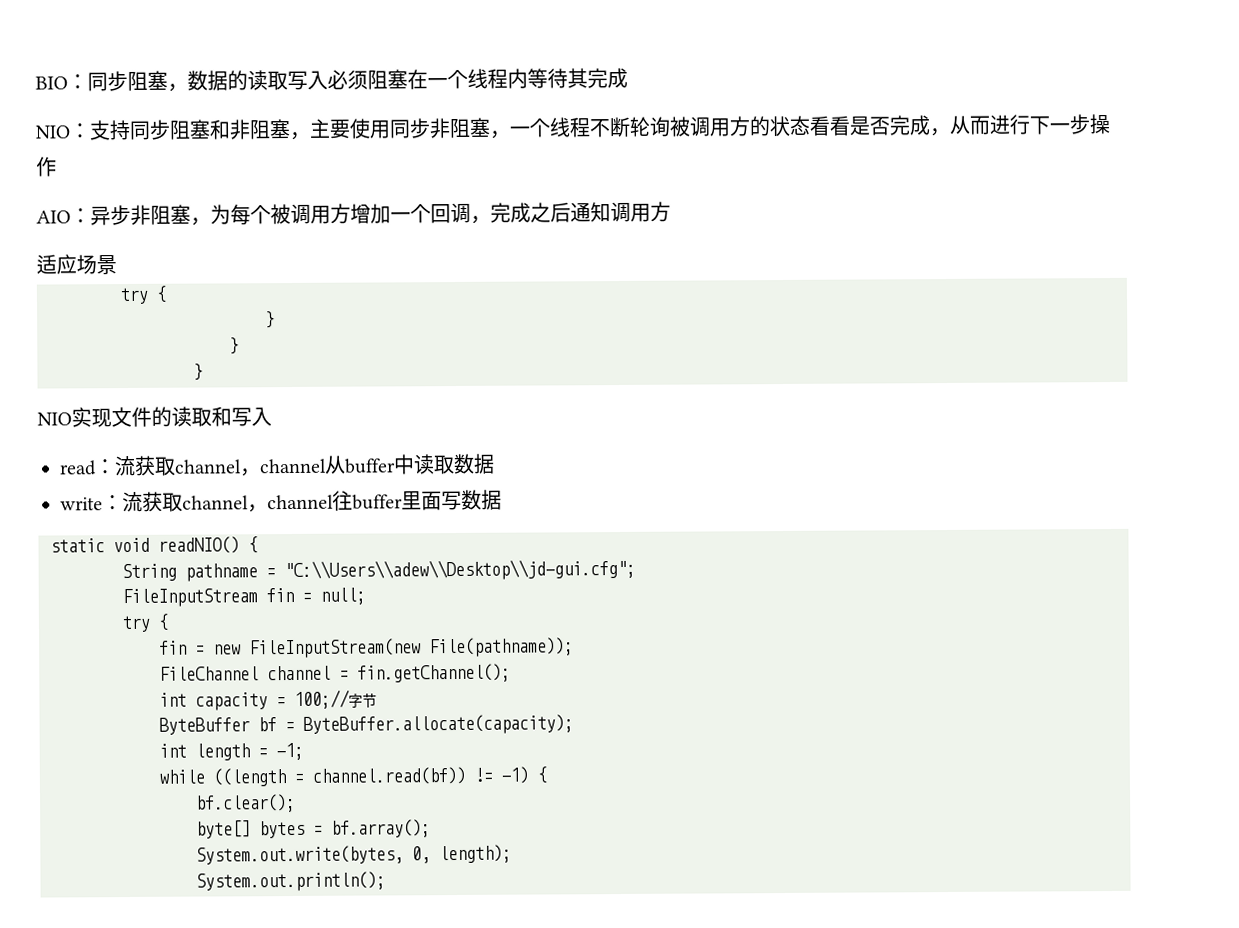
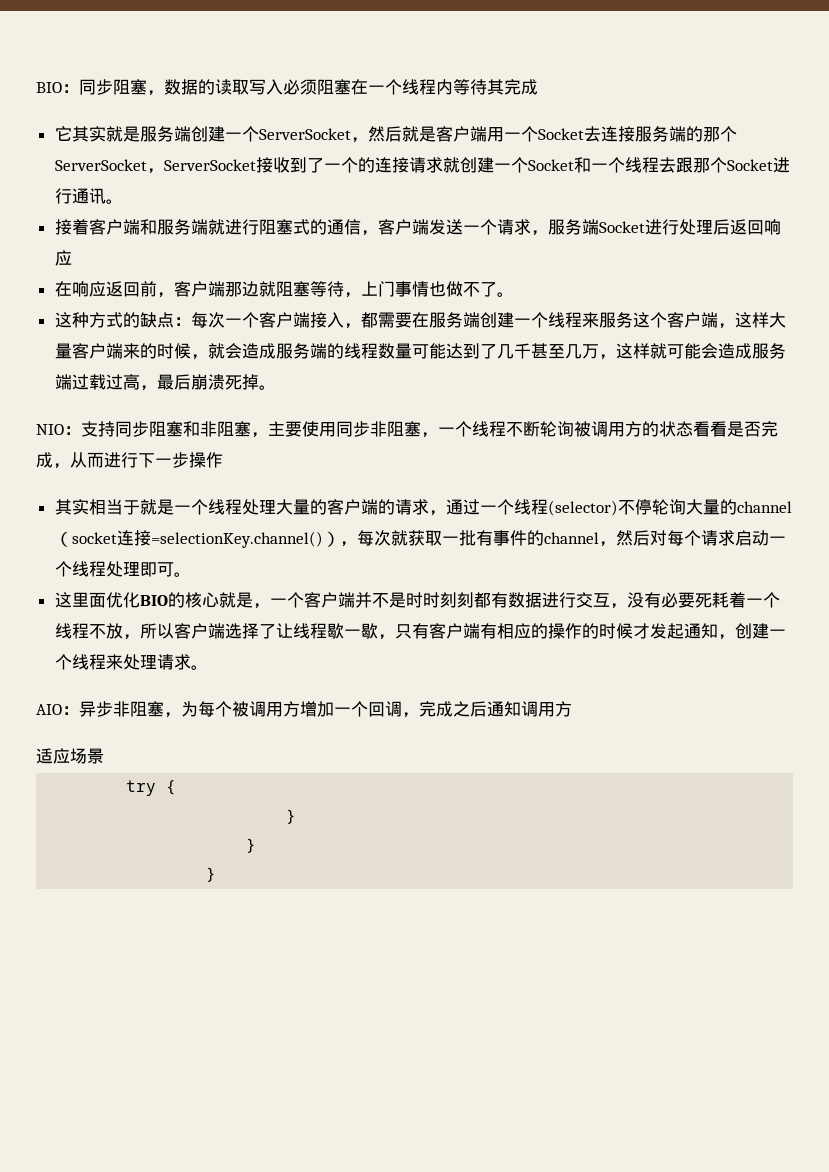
(628, 78) none -> [54,126,737,143] [54,157,790,174] [54,188,123,204] [54,219,781,236] [54,250,72,266] [54,281,514,298] [54,312,786,329] [54,343,786,360] [54,374,276,391] // 它其实就是服务端创建一个ServerSocket，然后就是客户端用一个Socket去连接服务端的那个ServerSocket，ServerSocket接收到了一个的连接请求就创建一个Socket和一个线程去跟那个Socket进行通讯。 // 接着客户端和服务端就进行阻塞式的通信，客户端发送一个请求，服务端Socket进行处理后返回响应 // 在响应返回前，客户端那边就阻塞等待，上门事情也做不了。 // 这种方式的缺点：每次一个客户端接入，都需要在服务端创建一个线程来服务这个客户端，这样大量客户端来的时候，就会造成服务端的线程数量可能达到了几千甚至几万，这样就可能会造成服务端过载过高，最后崩溃死掉。
(57, 166) none -> [54,499,792,516] [54,530,786,548] [54,561,191,577] [54,592,780,609] [54,623,786,640] [54,654,208,670] // 其实相当于就是一个线程处理大量的客户端的请求，通过一个线程(selector)不停轮询大量的channel（socket连接=selectionKey.channel()），每次就获取一批有事件的channel，然后对每个请求启动一个线程处理即可。 // 这里面优化BIO的核心就是，一个客户端并不是时时刻刻都有数据进行交互，没有必要死耗着一个线程不放，所以客户端选择了让线程歇一歇，只有客户端有相应的操作的时候才发起通知，创建一个线程来处理请求。
[37,406,272,428] [59,453,495,477] [60,489,502,513] [50,536,258,554] [122,558,636,582] [122,587,366,608] [122,613,169,633] [159,637,574,659] [159,663,511,683] [159,689,377,711] [159,714,574,735] [159,742,304,761] [159,766,547,787] [196,793,296,813] [196,819,431,839] [196,844,512,865] [196,871,386,892] // NIO实现文件的读取和写入 // read：流获取channel，channel从buffer中读取数据 // write：流获取channel，channel往buffer里面写数据 // static void readNIO() { // String pathname = "C:\\Users\\adew\\Desktop\\jd-gui.cfg"; // FileInputStream fin = null; // try { // fin = new FileInputStream(new File(pathname)); // FileChannel channel = fin.getChannel(); // int capacity = 100;//字节 // ByteBuffer bf = ByteBuffer.allocate(capacity); // int length = -1; // while ((length = channel.read(bf)) != -1) { // bf.clear(); // byte[] bytes = bf.array(); // System.out.write(bytes, 0, length); // System.out.println(); -> (217, 874) none

